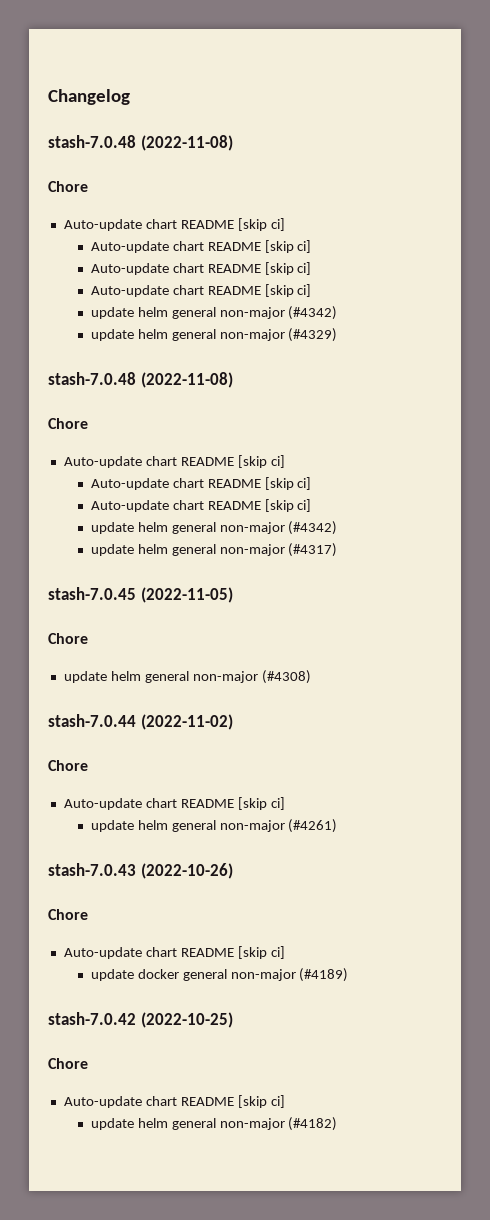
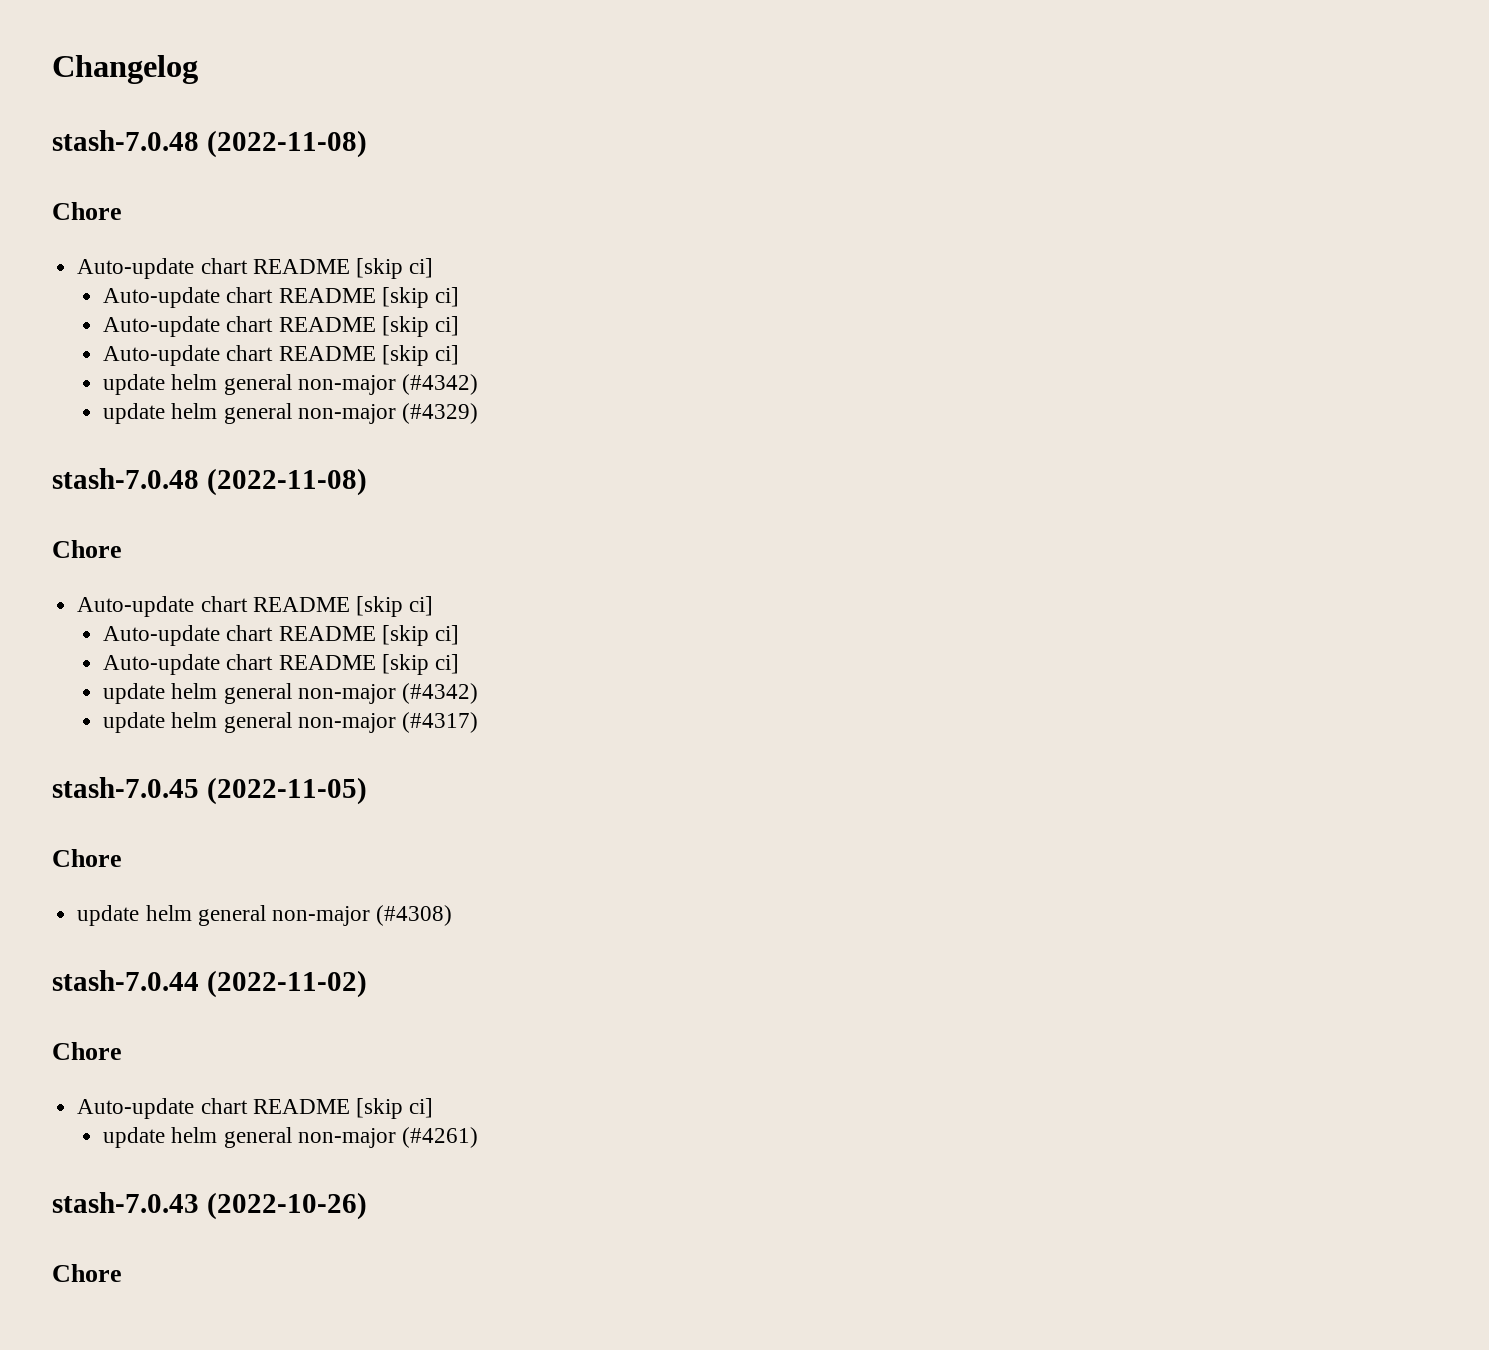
[63,946,285,959] [90,968,349,982] [48,1012,233,1028] [48,1058,88,1069] [63,1095,285,1108] [90,1117,338,1131] // Auto-update chart README [skip ci] // update docker general non-major (#4189) // stash-7.0.42 (2022-10-25) // Chore // Auto-update chart README [skip ci] // update helm general non-major (#4182) -> (122, 1273) none

